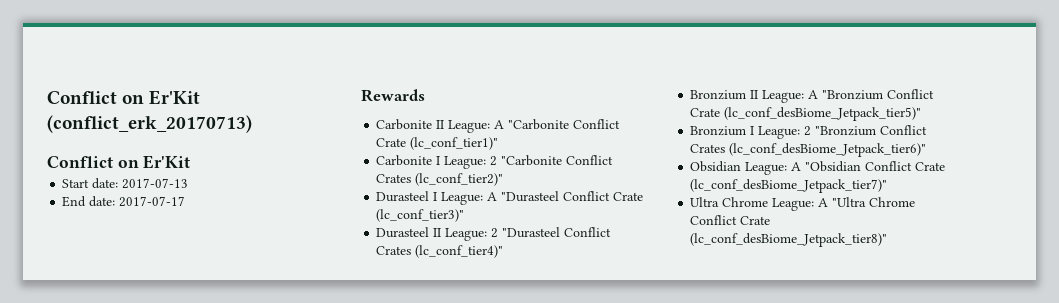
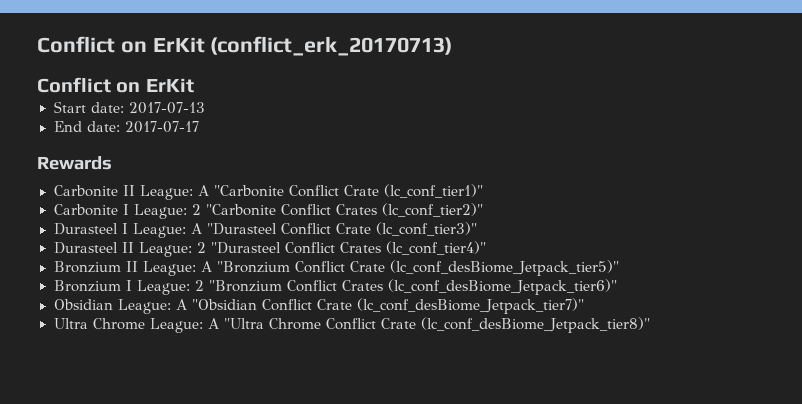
[47,90,201,105] Conflict on Er'Kit -> [37,36,205,53] Conflict on ErKit
[143,155,191,169] Er'Kit -> [145,78,194,93] ErKit

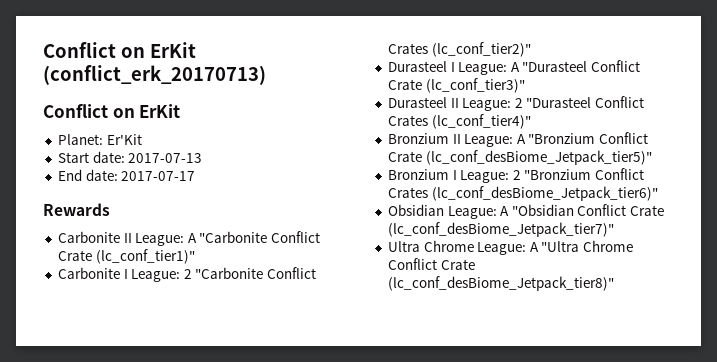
(194, 85) none -> [57,134,142,145] // Planet: Er'Kit

